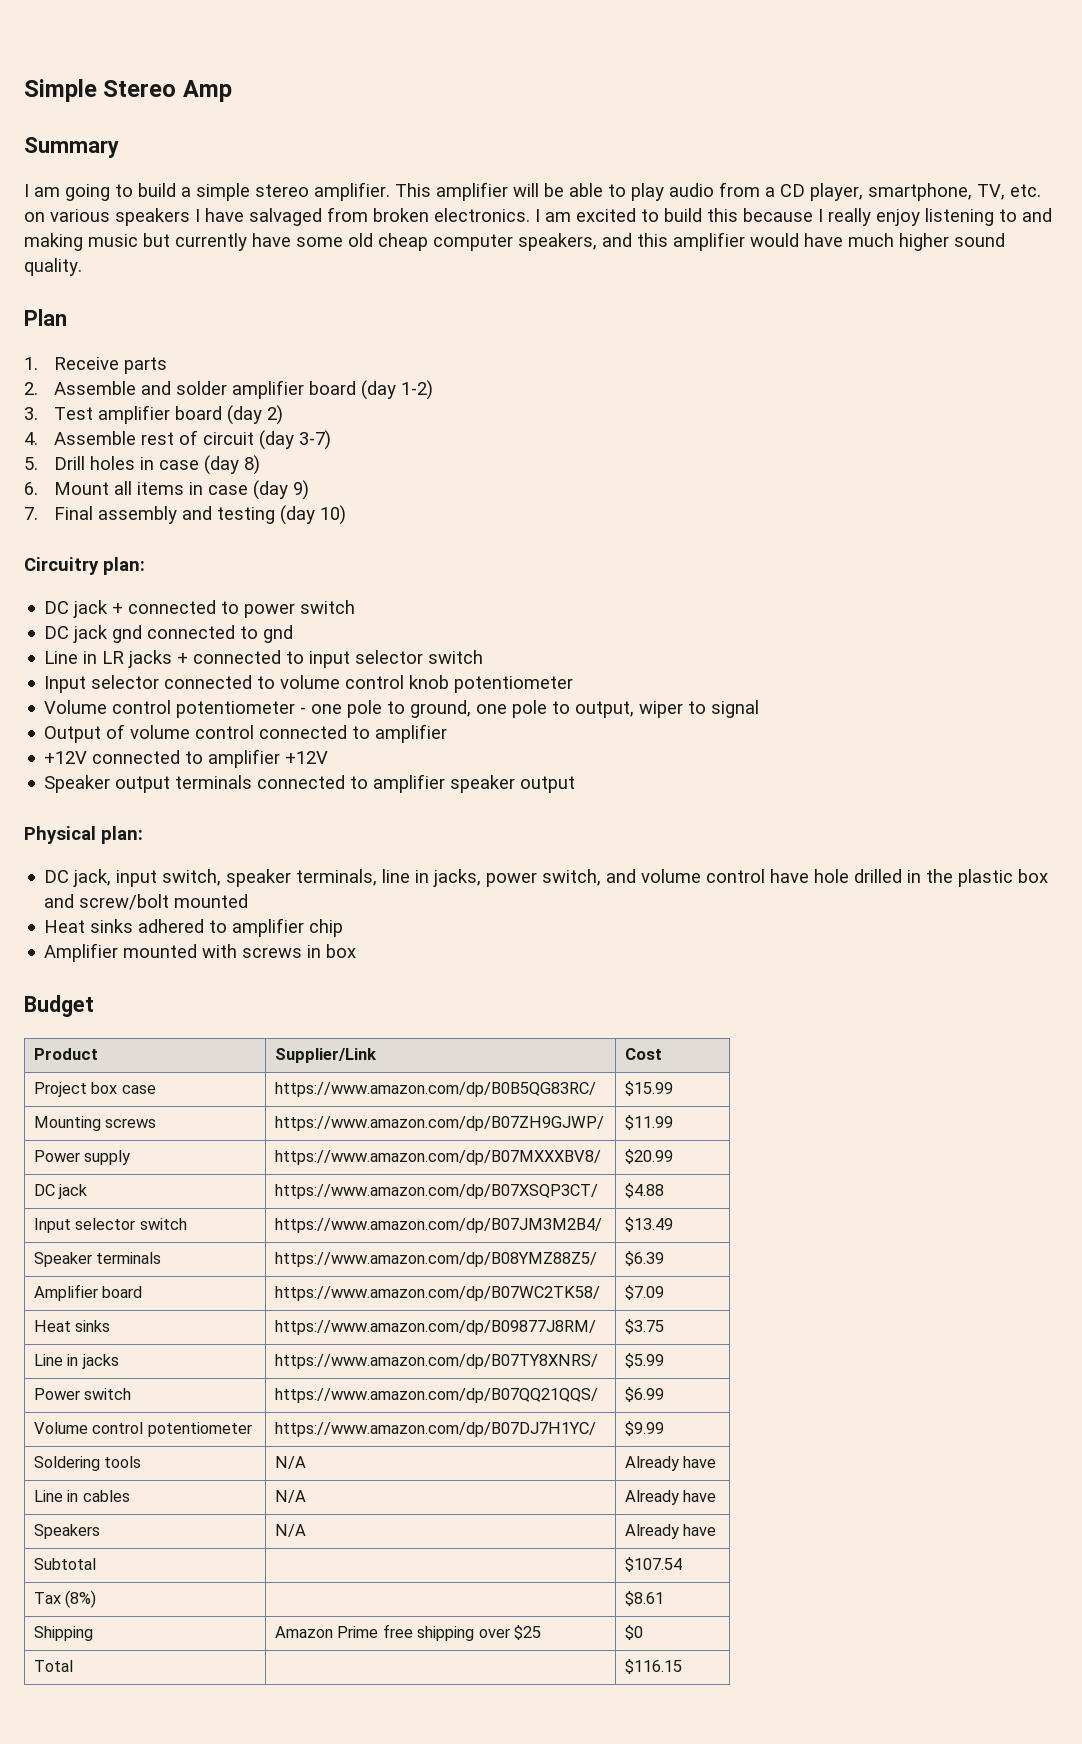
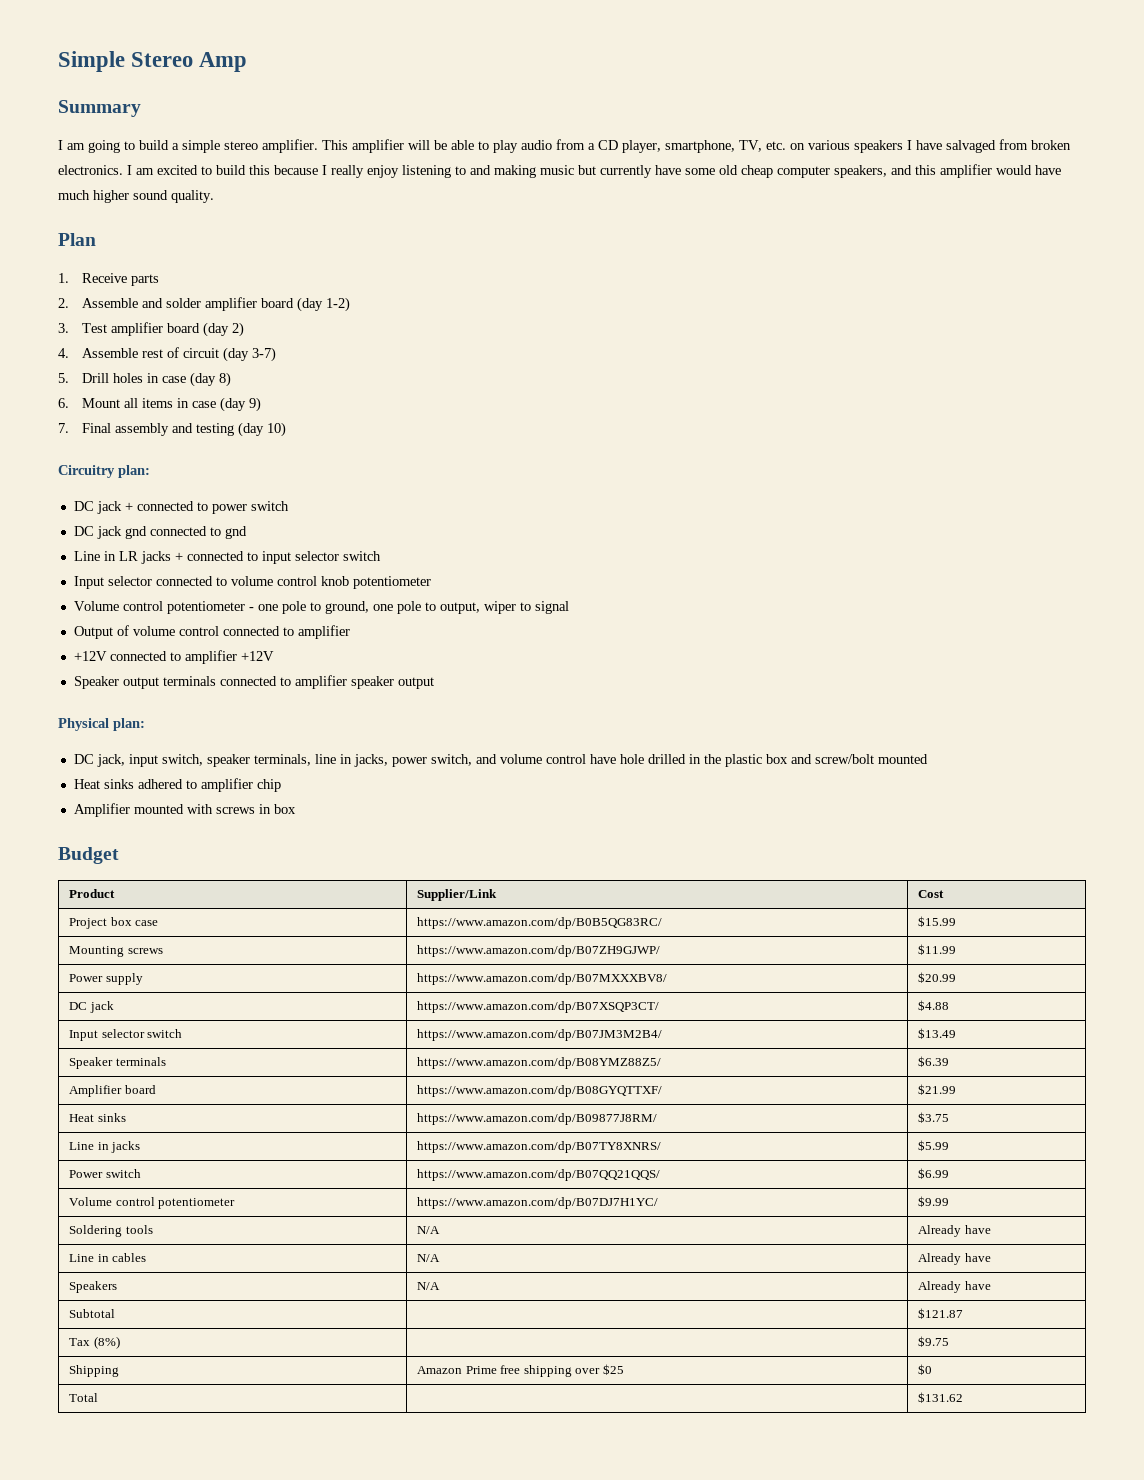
[274,1286,600,1301] [624,1285,664,1300] https://www.amazon.com/dp/B07WC2TK58/ | $7.09 -> [417,1085,663,1097] [918,1084,957,1095] https://www.amazon.com/dp/B08GYQTTXF/ | $21.99
[624,1557,682,1572] $107.54 -> [918,1308,964,1319] $121.87
[624,1591,664,1606] $8.61 -> [918,1336,950,1347] $9.75
[624,1659,682,1674] $116.15 -> [918,1392,964,1403] $131.62

